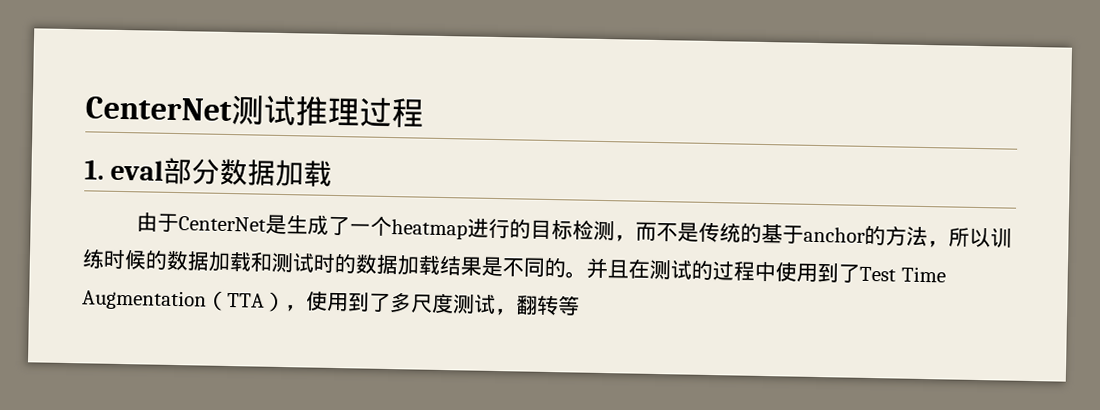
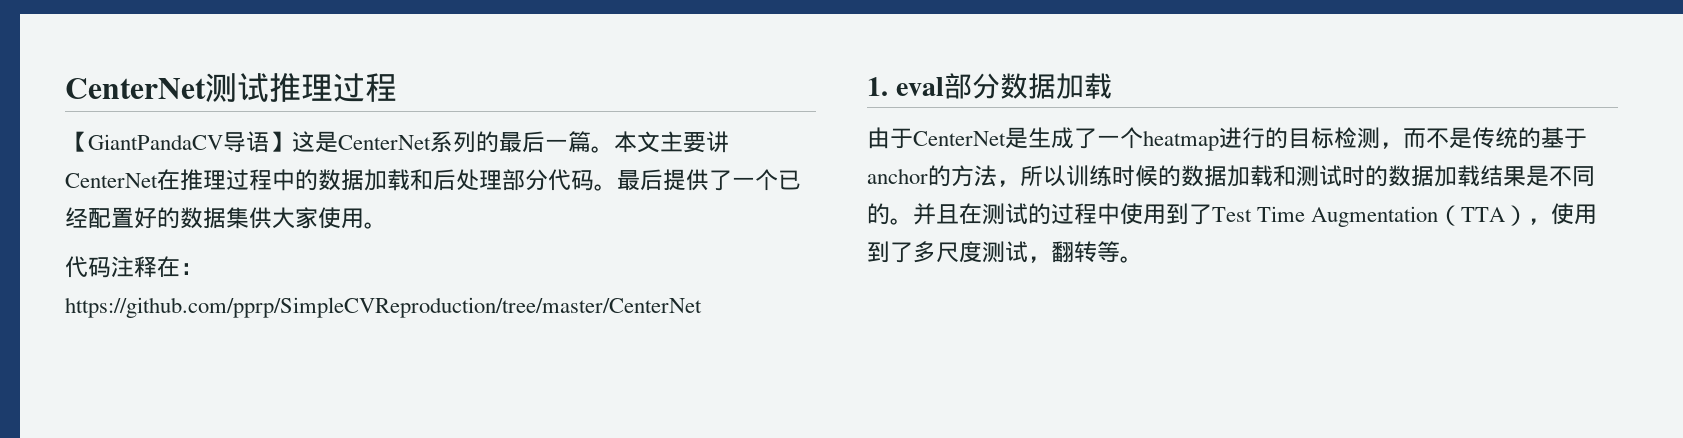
(424, 113) none -> [65,131,729,153] [65,169,801,191] [65,207,387,229] [65,256,203,278] [65,297,702,318] // 【GiantPandaCV导语】这是CenterNet系列的最后一篇。本文主要讲CenterNet在推理过程中的数据加载和后处理部分代码。最后提供了一个已经配置好的数据集供大家使用。 // 代码注释在：https://github.com/pprp/SimpleCVReproduction/tree/master/CenterNet
(580, 305) none -> [1120,256,1143,263] 。

